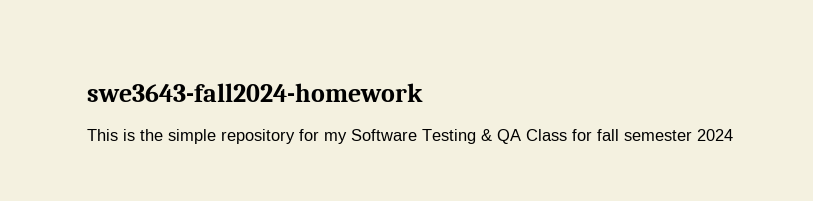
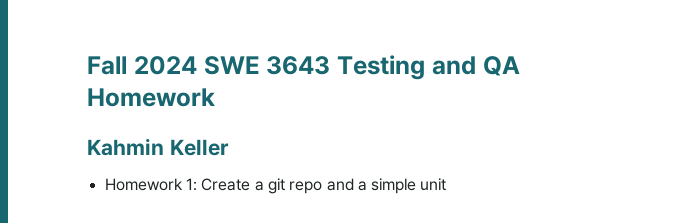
[87,83,423,102] [87,129,733,144] swe3643-fall2024-homework // This is the simple repository for my Software Testing & QA Class for fall semester 2024 -> [87,55,520,80] [87,88,215,107] [87,138,229,156] [104,178,447,194] Fall 2024 SWE 3643 Testing and QA Homework // Kahmin Keller // Homework 1: Create a git repo and a simple unit

